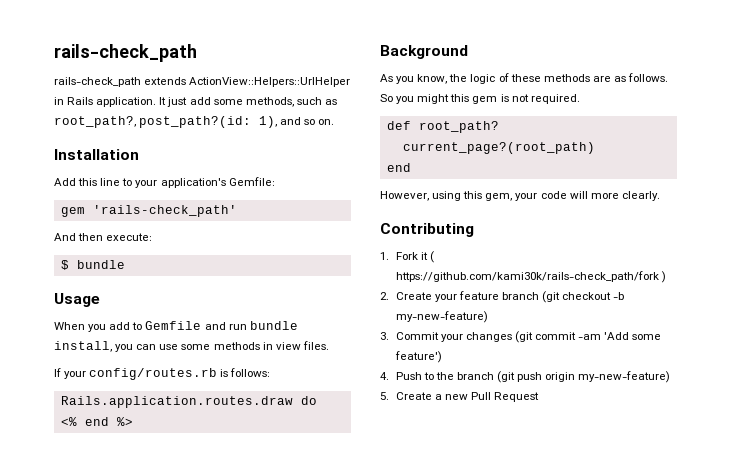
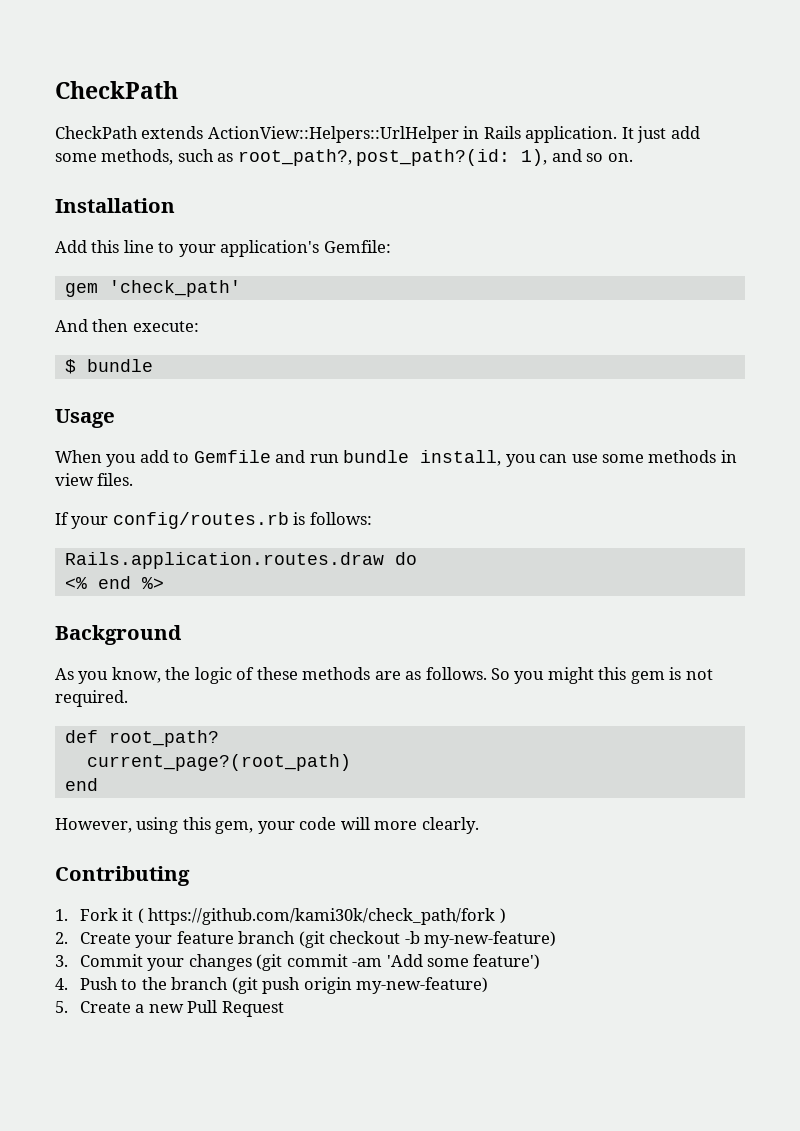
[54,44,197,62] [54,77,141,87] rails-check_path // rails-check_path -> [55,81,178,99] [55,126,138,139] CheckPath // CheckPath
[92,205,237,217] 'rails-check_path' -> [108,280,241,297] 'check_path'
[395,271,659,282] https://github.com/kami30k/rails-check_path/fork -> [148,908,496,925] https://github.com/kami30k/check_path/fork

